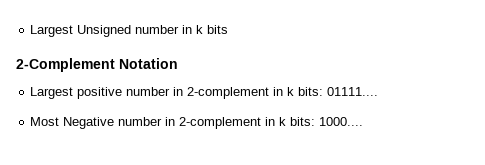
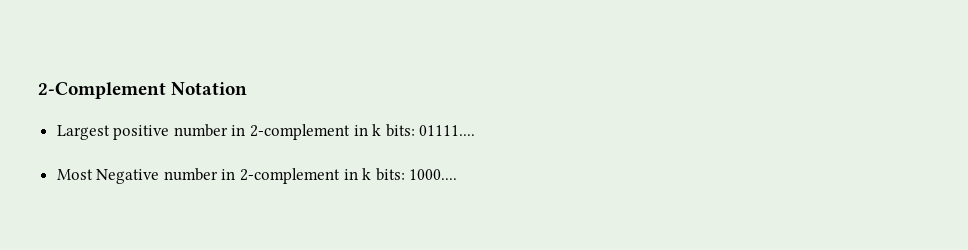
[30,25,229,37] Largest Unsigned number in k bits // -> (38, 90) none

